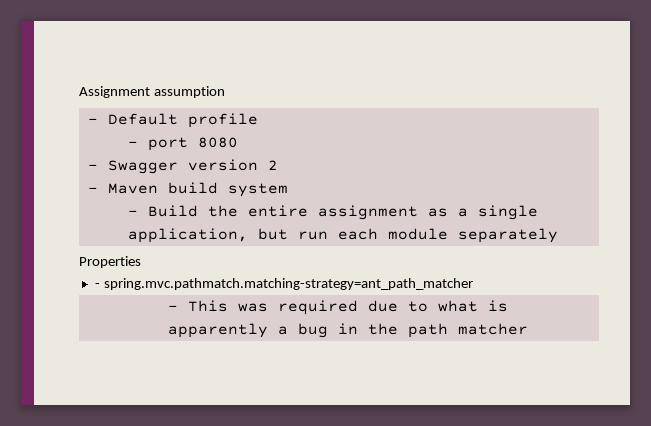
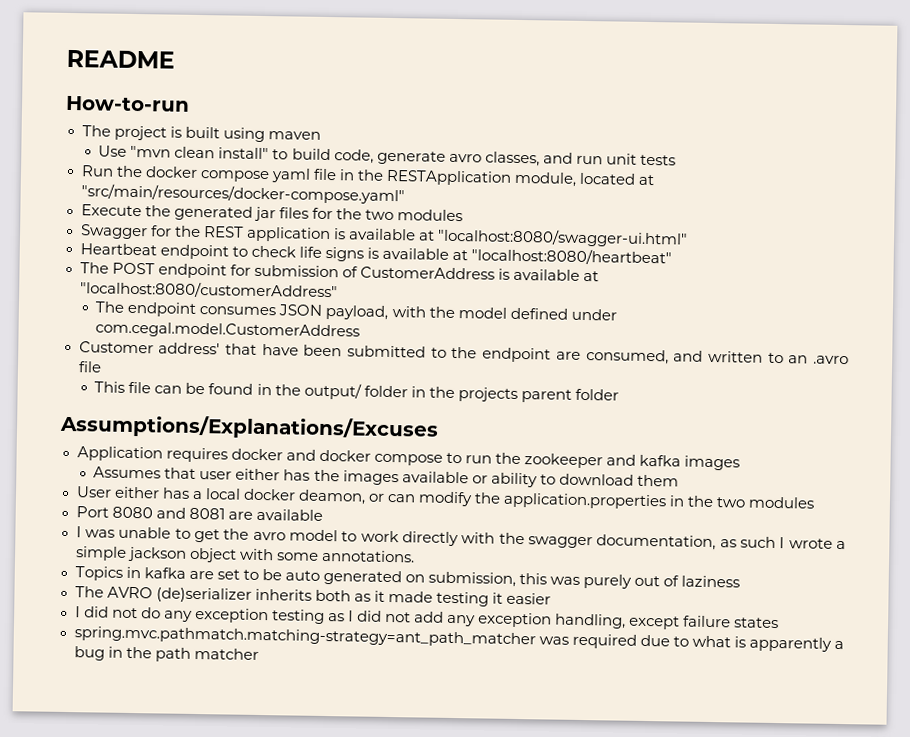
[79,86,225,98] [87,113,258,128] [127,137,238,151] [87,159,278,174] [87,182,288,197] [127,205,538,220] [127,228,558,243] [79,256,141,268] [94,283,100,288] Assignment assumption // - Default profile // - port 8080 // - Swagger version 2 // - Maven build system // - Build the entire assignment as a single application, but run each module separately // Properties // - -> [66,49,175,69] [65,95,190,112] [81,125,321,143] [98,145,676,167] [80,165,656,187] [80,183,405,205] [80,204,463,222] [79,224,688,248] [79,243,672,266] [79,262,599,282] [79,280,338,300] [95,301,617,321] [95,321,361,340] [78,341,850,365] [77,361,102,373] [94,381,619,403] [59,413,439,441] [76,446,741,471] [93,466,679,488] [75,486,816,510] [75,506,323,521] [75,526,847,551] [74,546,415,563] [74,566,741,589] [74,586,551,607] [74,606,780,630] README // How-to-run // The project is built using maven // Use "mvn clean install" to build code, generate avro classes, and run unit tests // Run the docker compose yaml file in the RESTApplication module, located at "src/main/resources/docker-compose.yaml" // Execute the generated jar files for the two modules // Swagger for the REST application is available at "localhost:8080/swagger-ui.html" // Heartbeat endpoint to check life signs is available at "localhost:8080/heartbeat" // The POST endpoint for submission of CustomerAddress is available at "localhost:8080/customerAddress" // The endpoint consumes JSON payload, with the model defined under com.cegal.model.CustomerAddress // Customer address' that have been submitted to the endpoint are consumed, and written to an .avro file // This file can be found in the output/ folder in the projects parent folder // Assumptions/Explanations/Excuses // Application requires docker and docker compose to run the zookeeper and kafka images // Assumes that user either has the images available or ability to download them // User either has a local docker deamon, or can modify the application.properties in the two modules // Port 8080 and 8081 are available // I was unable to get the avro model to work directly with the swagger documentation, as such I wrote a simple jackson object with some annotations. // Topics in kafka are set to be auto generated on submission, this was purely out of laziness // The AVRO (de)serializer inherits both as it made testing it easier // I did not do any exception testing as I did not add any exception handling, except failure states //
[167,300,228,312] // - This -> (536, 637) none

